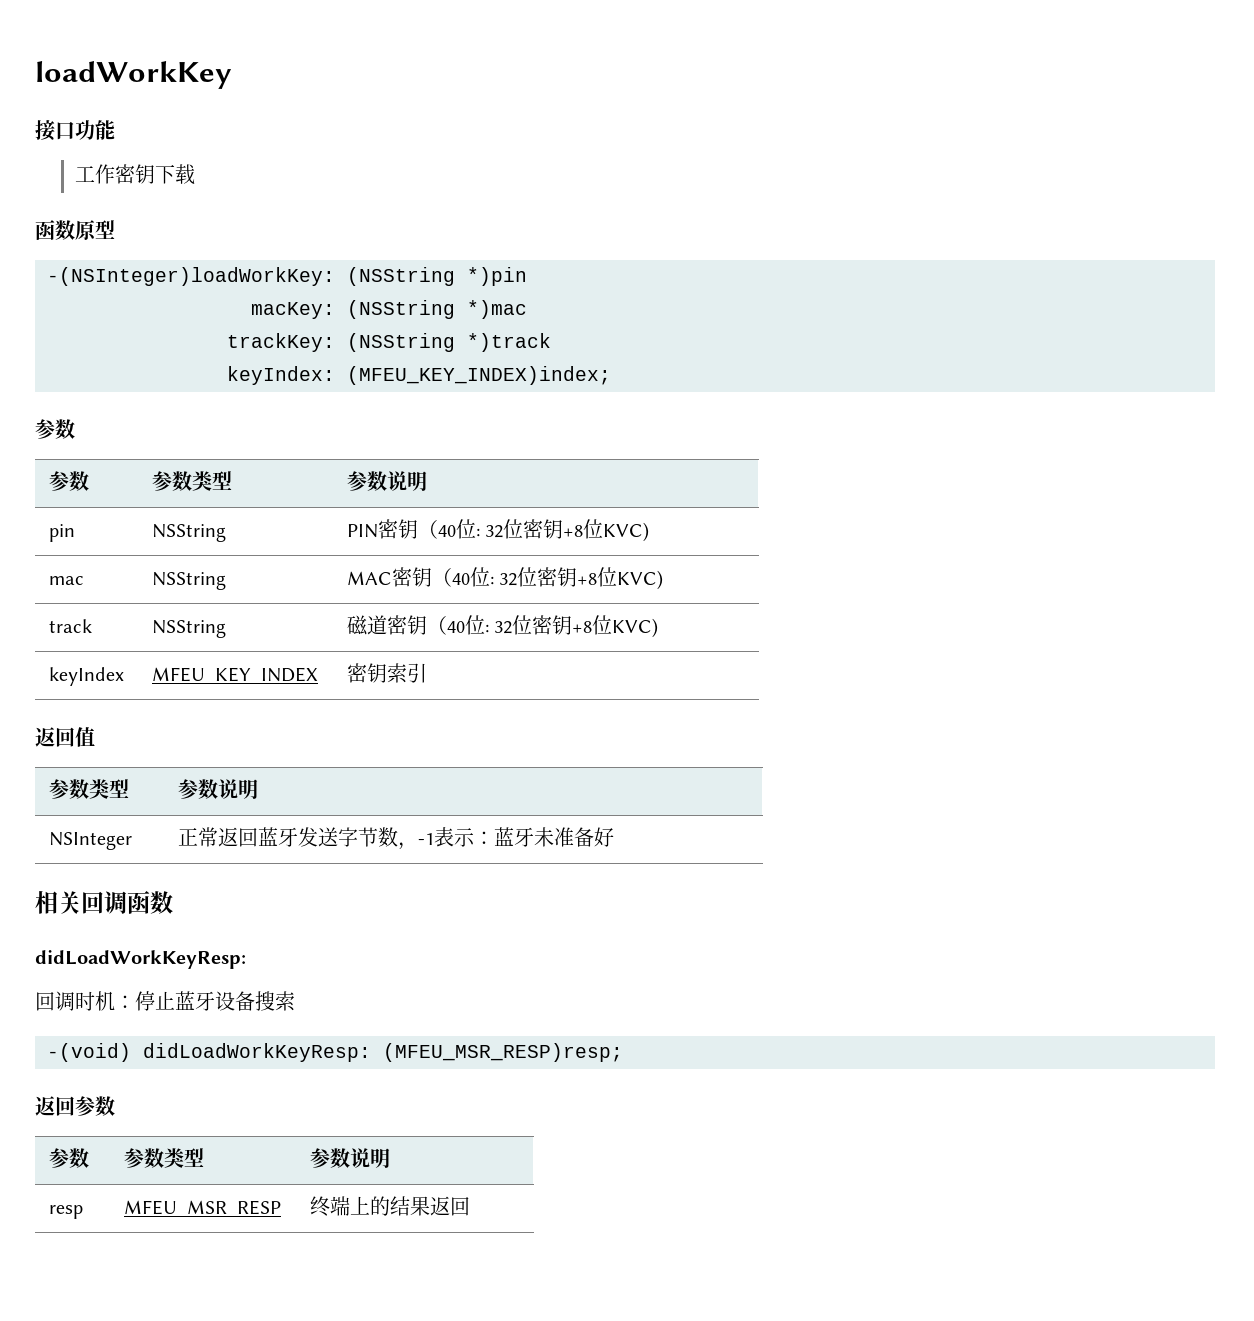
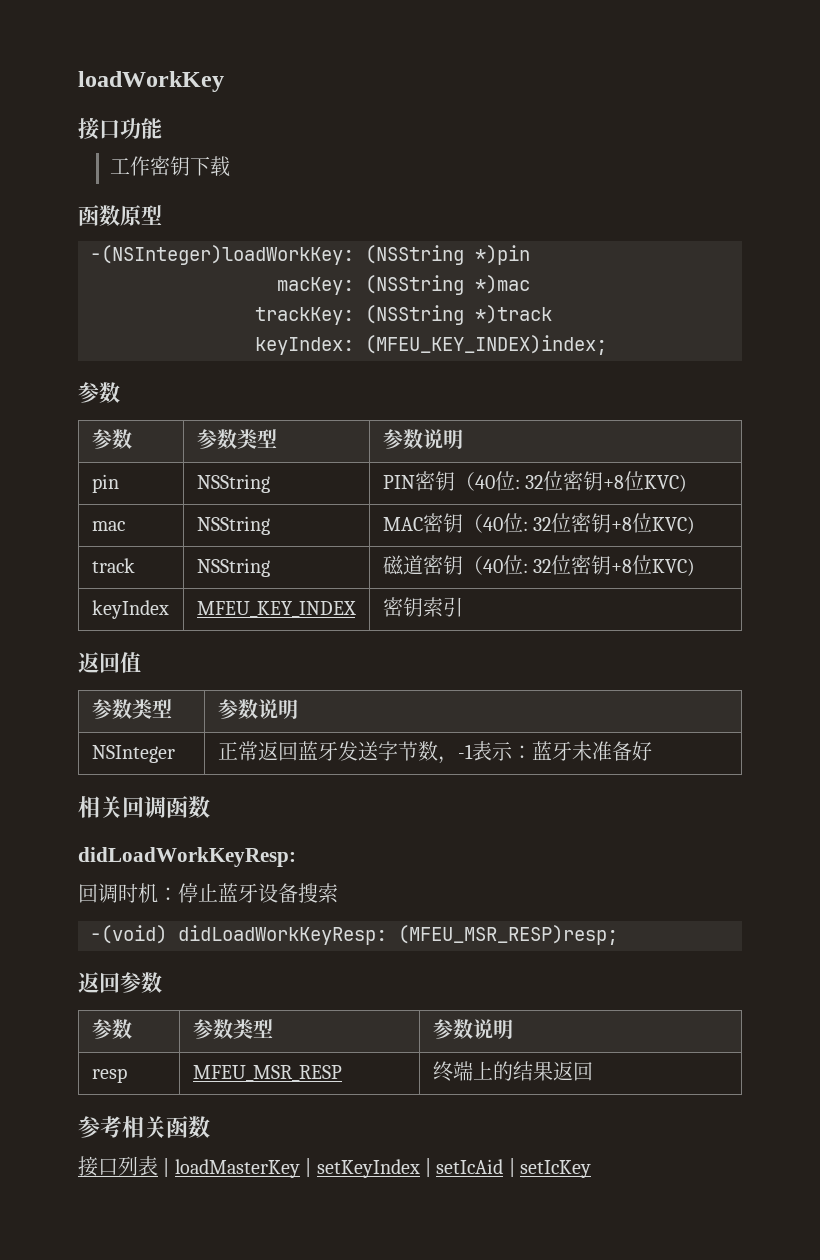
(470, 1206) none -> [78,1116,210,1138] [78,1156,592,1178] // 参考相关函数 // 接口列表 | loadMasterKey | setKeyIndex | setIcAid | setIcKey

